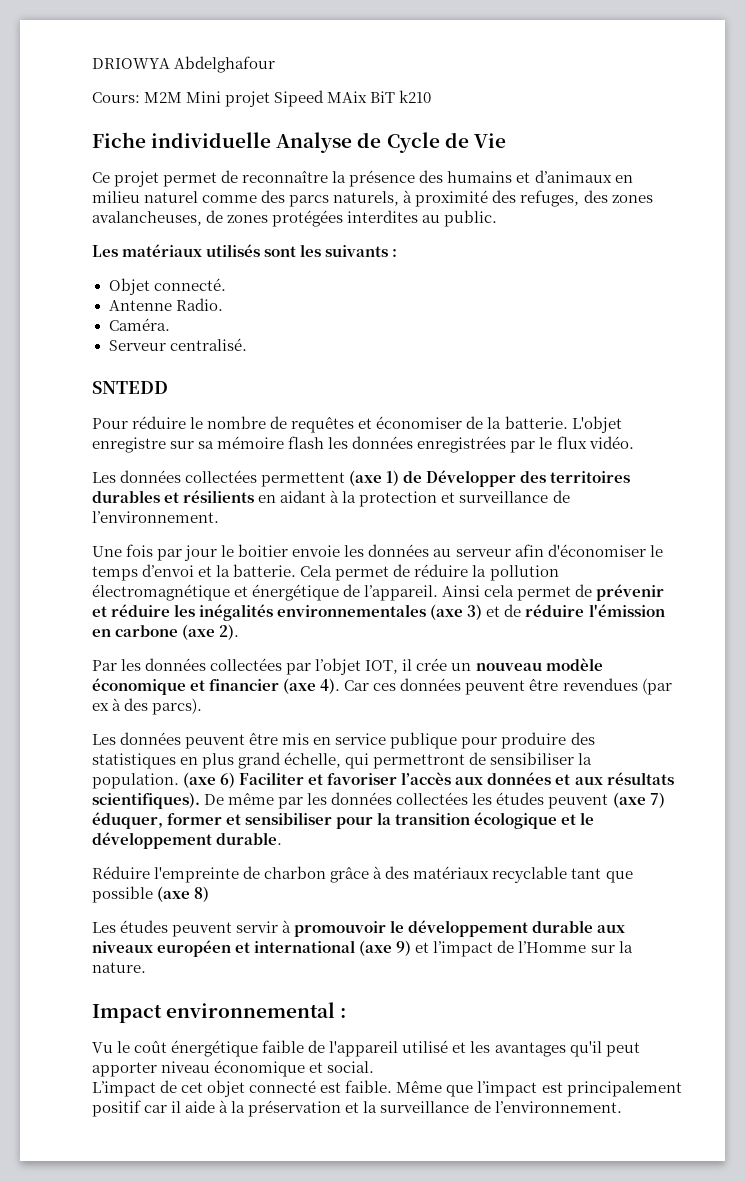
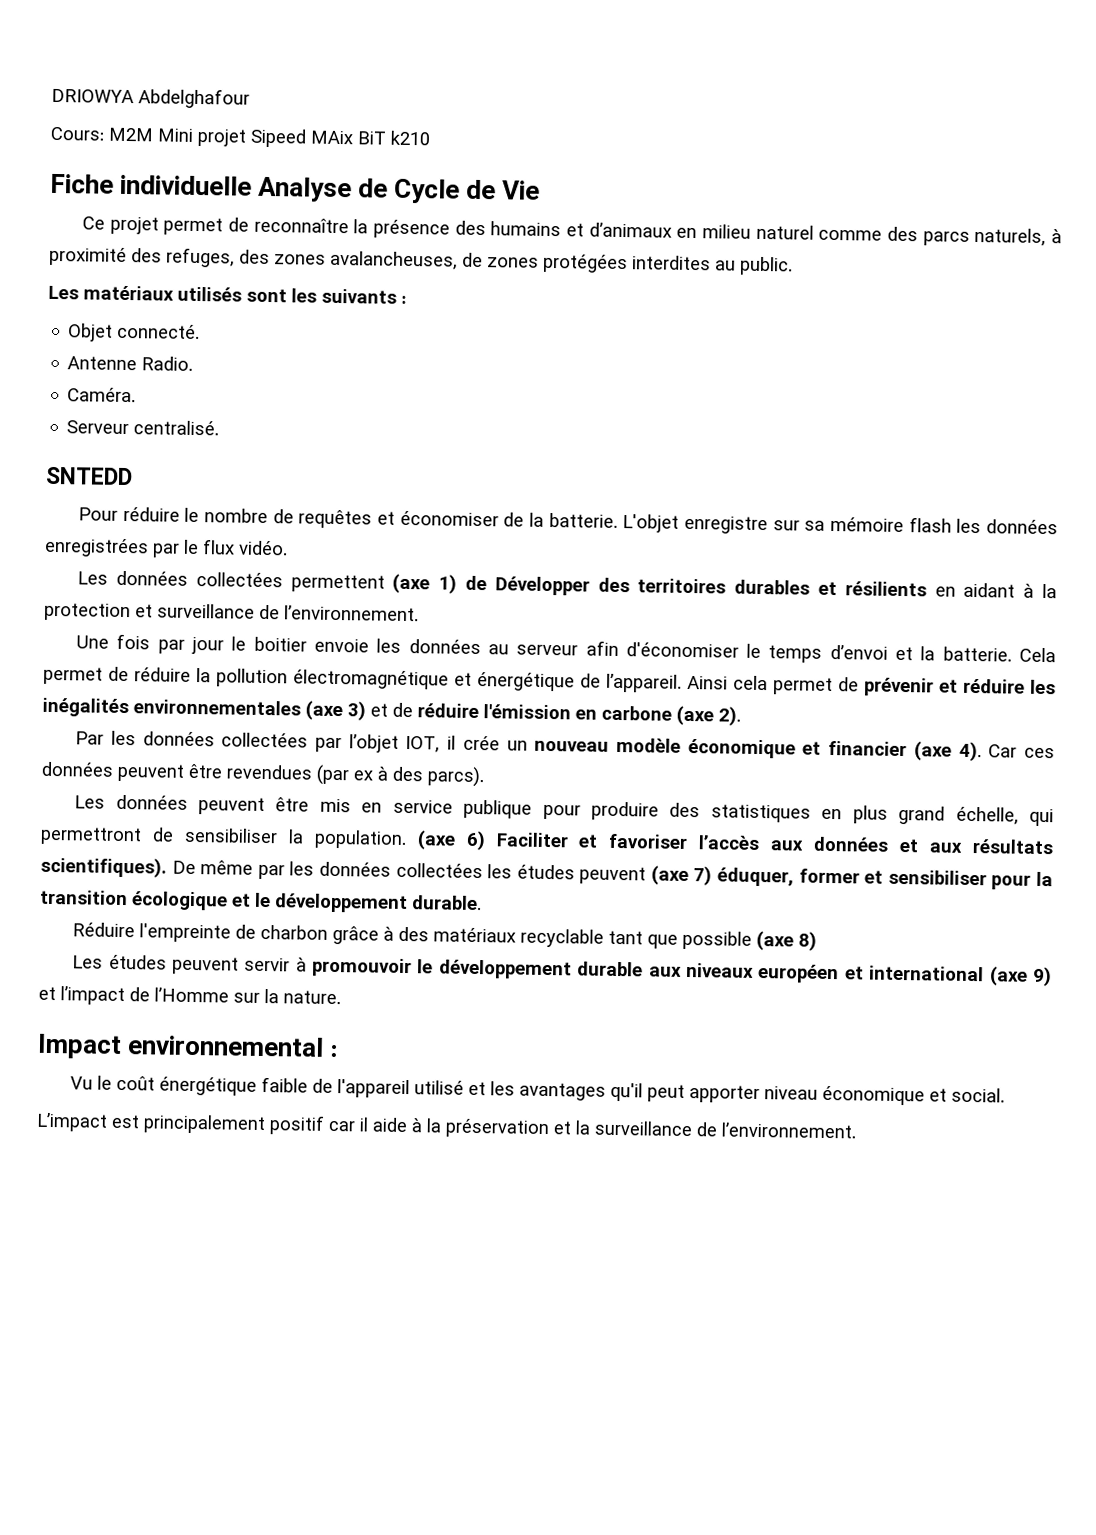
[160,1080,538,1097] de cet objet connecté est faible. Même que l’impact -> (108, 1122) none

